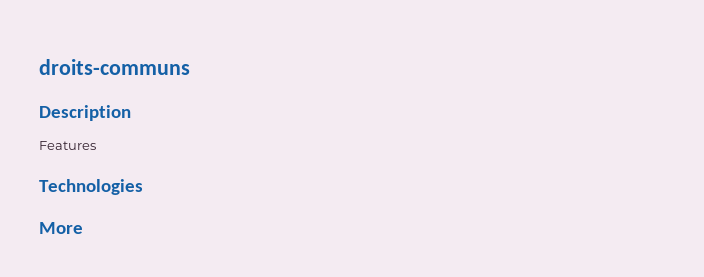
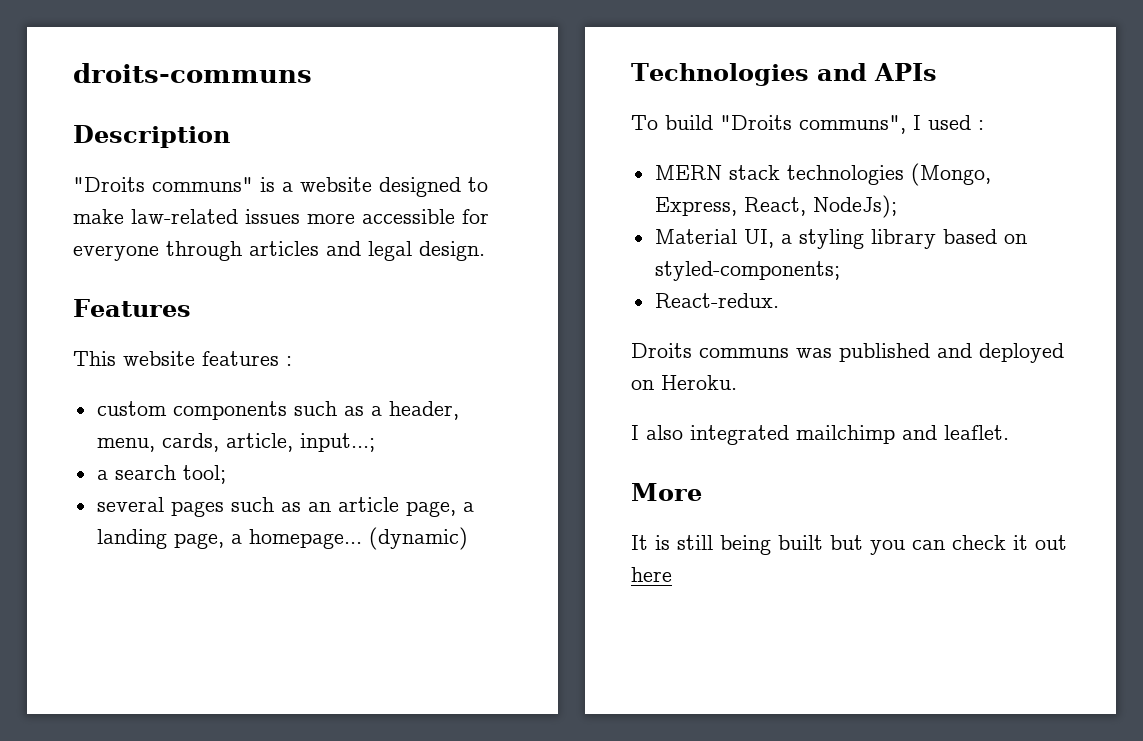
[39,141,96,150] [39,179,143,195] [39,222,83,234] Features // Technologies // More -> [73,177,488,197] [73,209,489,224] [73,241,485,261] [73,299,191,317] [73,351,292,366] [96,401,459,420] [96,433,375,452] [96,465,226,484] [96,497,474,517] [96,527,468,550] [631,63,937,86] [631,115,984,134] [654,163,991,186] [654,195,897,218] [654,229,1027,249] [654,261,840,281] [654,293,779,308] [631,343,1064,363] [631,375,737,390] [631,425,1009,445] [631,483,702,501] [631,535,1067,555] [631,567,672,582] "Droits communs" is a website designed to make law-related issues more accessible for everyone through articles and legal design. // Features // This website features : // custom components such as a header, menu, cards, article, input...; // a search tool; // several pages such as an article page, a landing page, a homepage... (dynamic) // Technologies and APIs // To build "Droits communs", I used : // MERN stack technologies (Mongo, Express, React, NodeJs); // Material UI, a styling library based on styled-components; // React-redux. // Droits communs was published and deployed on Heroku. // I also integrated mailchimp and leaflet. // More // It is still being built but you can check it out here

